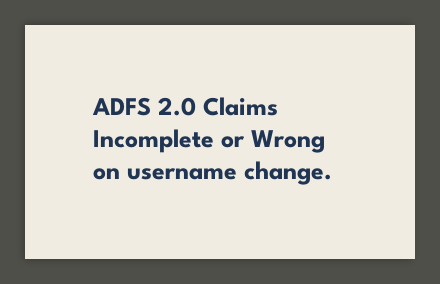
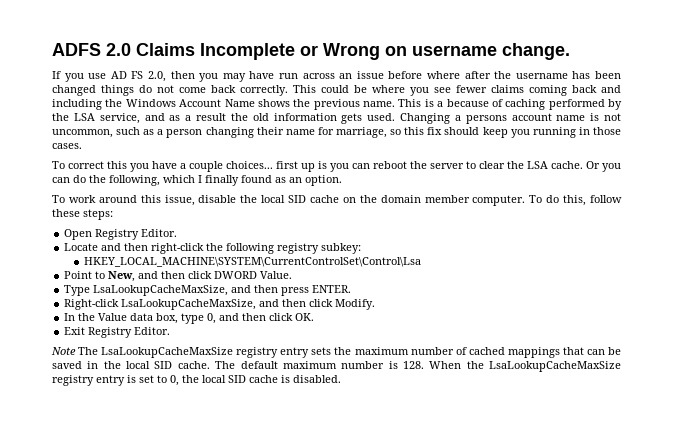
(332, 173) none -> [52,71,622,82] [52,85,621,96] [52,99,622,110] [52,113,621,124] [52,127,621,138] [52,143,82,149] [52,161,621,172] [52,175,342,186] [52,195,623,206] [52,209,113,220] [64,229,178,240] [64,243,362,254] [83,257,421,267] [64,271,293,282] [64,285,352,296] [64,299,376,310] [64,313,315,324] [64,327,171,338] [51,347,621,358] [52,361,621,372] [52,375,341,386] // If you use AD FS 2.0, then you may have run across an issue before where after the username has been changed things do not come back correctly. This could be where you see fewer claims coming back and including the Windows Account Name shows the previous name. This is a because of caching performed by the LSA service, and as a result the old information gets used. Changing a persons account name is not uncommon, such as a person changing their name for marriage, so this fix should keep you running in those cases. // To correct this you have a couple choices... first up is you can reboot the server to clear the LSA cache. Or you can do the following, which I finally found as an option. // To work around this issue, disable the local SID cache on the domain member computer. To do this, follow these steps: // Open Registry Editor. // Locate and then right-click the following registry subkey: // HKEY_LOCAL_MACHINE\SYSTEM\CurrentControlSet\Control\Lsa // Point to New, and then click DWORD Value. // Type LsaLookupCacheMaxSize, and then press ENTER. // Right-click LsaLookupCacheMaxSize, and then click Modify. // In the Value data box, type 0, and then click OK. // Exit Registry Editor. // Note The LsaLookupCacheMaxSize registry entry sets the maximum number of cached mappings that can be saved in the local SID cache. The default maximum number is 128. When the LsaLookupCacheMaxSize registry entry is set to 0, the local SID cache is disabled.

